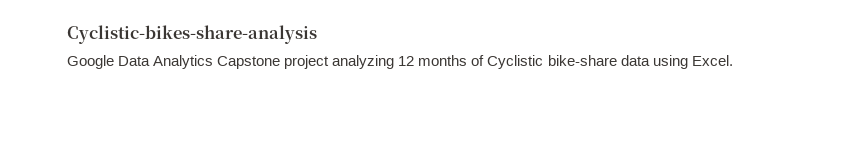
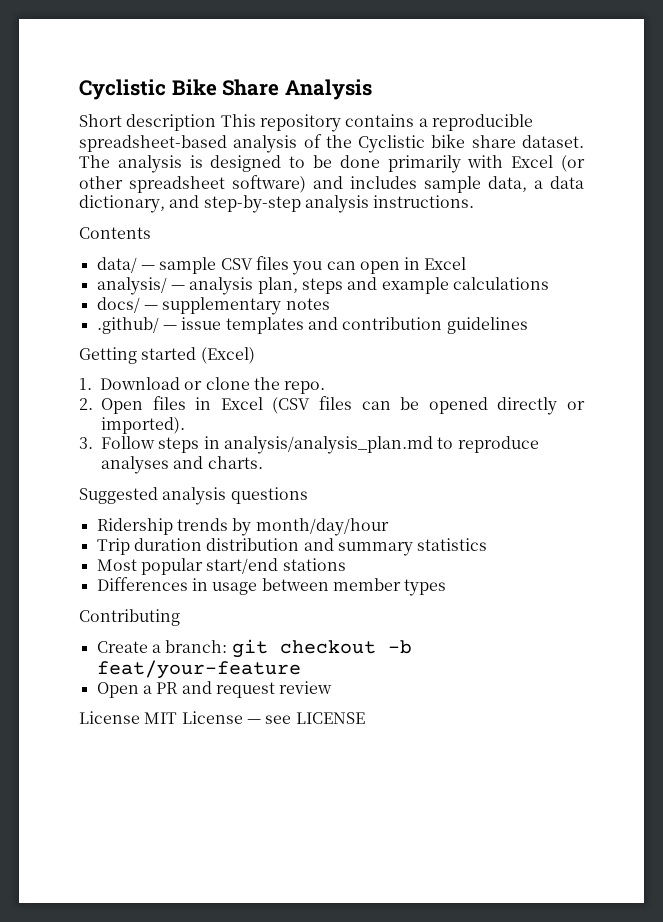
[67,25,317,44] [67,55,733,69] Cyclistic-bikes-share-analysis // Google Data Analytics Capstone project analyzing 12 months of Cyclistic bike-share data using Excel. -> [79,79,372,100] [79,114,533,132] [79,134,584,153] [79,155,585,173] [79,175,584,193] [79,195,475,213] [79,227,151,239] [96,256,467,275] [96,277,549,295] [96,297,330,315] [96,317,528,334] [79,347,255,364] [79,377,326,394] [79,396,586,415] [101,417,185,434] [79,436,539,454] [101,456,263,474] [79,487,308,505] [96,518,389,536] [96,538,488,556] [96,558,346,575] [96,577,447,596] [79,609,180,626] [96,639,412,658] [96,660,301,679] [96,681,333,698] [79,711,365,724] Cyclistic Bike Share Analysis // Short description This repository contains a reproducible spreadsheet-based analysis of the Cyclistic bike share dataset. The analysis is designed to be done primarily with Excel (or other spreadsheet software) and includes sample data, a data dictionary, and step-by-step analysis instructions. // Contents // data/ — sample CSV files you can open in Excel // analysis/ — analysis plan, steps and example calculations // docs/ — supplementary notes // .github/ — issue templates and contribution guidelines // Getting started (Excel) // 1. Download or clone the repo. // 2. Open files in Excel (CSV files can be opened directly or imported). // 3. Follow steps in analysis/analysis_plan.md to reproduce analyses and charts. // Suggested analysis questions // Ridership trends by month/day/hour // Trip duration distribution and summary statistics // Most popular start/end stations // Differences in usage between member types // Contributing // Create a branch: git checkout -b feat/your-feature // Open a PR and request review // License MIT License — see LICENSE

